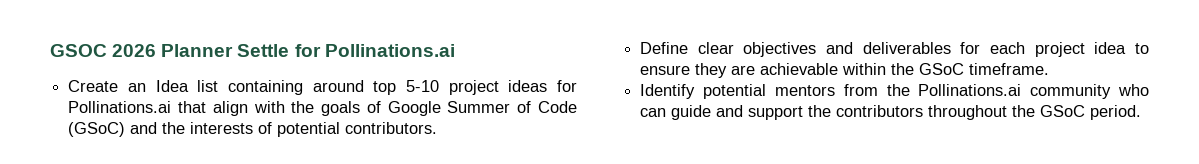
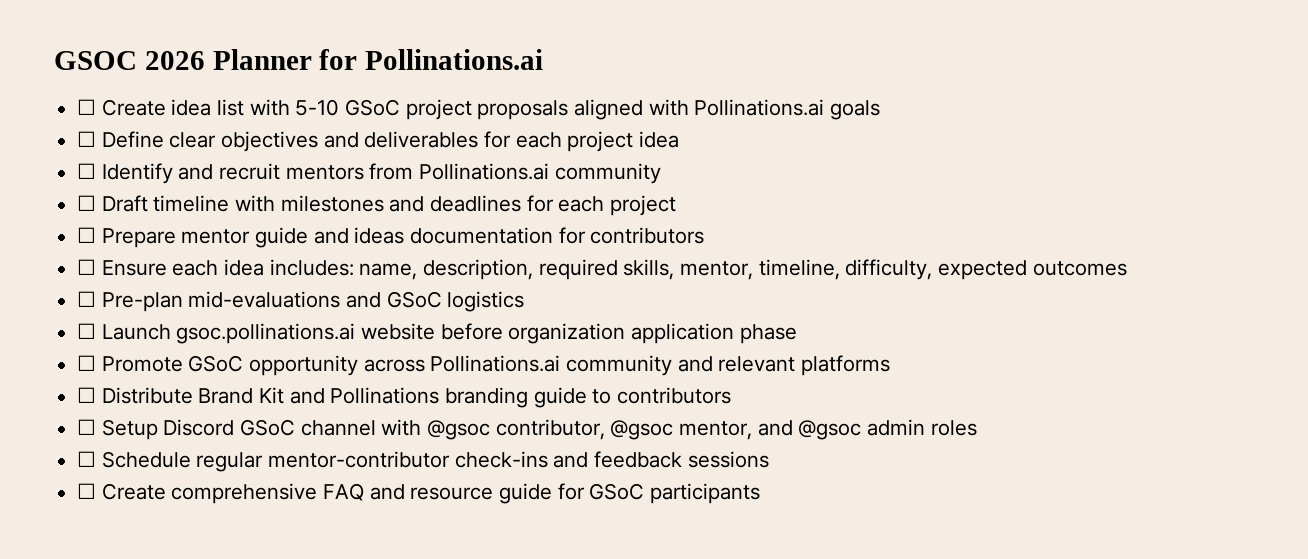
[237,44,290,57] Settle -> (312, 59) none
[68,80,577,95] [68,101,578,116] [68,122,438,137] Create an Idea list containing around top 5-10 project ideas for Pollinations.ai that align with the goals of Google Summer of Code (GSoC) and the interests of potential contributors. // -> [77,99,881,120] [77,131,97,147] ☐ Create idea list with 5-10 GSoC project proposals aligned with Pollinations.ai goals // ☐
[1135,43,1149,54] [640,63,1050,78] [640,84,766,99] to ensure they are achievable within the GSoC timeframe. // Identify potential -> [77,163,281,184] // ☐ Identify and recruit
[886,84,1149,99] [640,105,1142,120] the Pollinations.ai community who can guide and support the contributors throughout the GSoC period. -> [419,163,661,184] [77,195,677,216] [77,227,705,248] [77,259,1127,280] [77,291,525,312] [77,323,797,344] [77,355,891,376] [77,387,732,408] [77,419,977,440] [77,451,769,472] [77,483,761,504] Pollinations.ai community // ☐ Draft timeline with milestones and deadlines for each project // ☐ Prepare mentor guide and ideas documentation for contributors // ☐ Ensure each idea includes: name, description, required skills, mentor, timeline, difficulty, expected outcomes // ☐ Pre-plan mid-evaluations and GSoC logistics // ☐ Launch gsoc.pollinations.ai website before organization application phase // ☐ Promote GSoC opportunity across Pollinations.ai community and relevant platforms // ☐ Distribute Brand Kit and Pollinations branding guide to contributors // ☐ Setup Discord GSoC channel with @gsoc contributor, @gsoc mentor, and @gsoc admin roles // ☐ Schedule regular mentor-contributor check-ins and feedback sessions // ☐ Create comprehensive FAQ and resource guide for GSoC participants

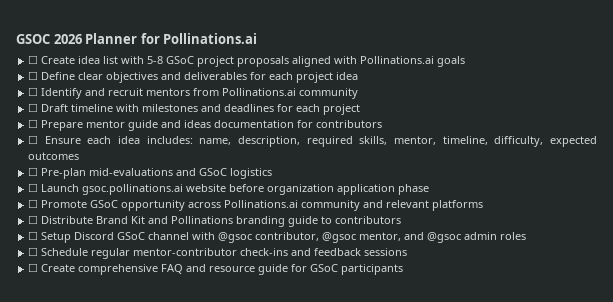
[295,99,340,116] 5-10 -> [147,56,164,64] 5-8

